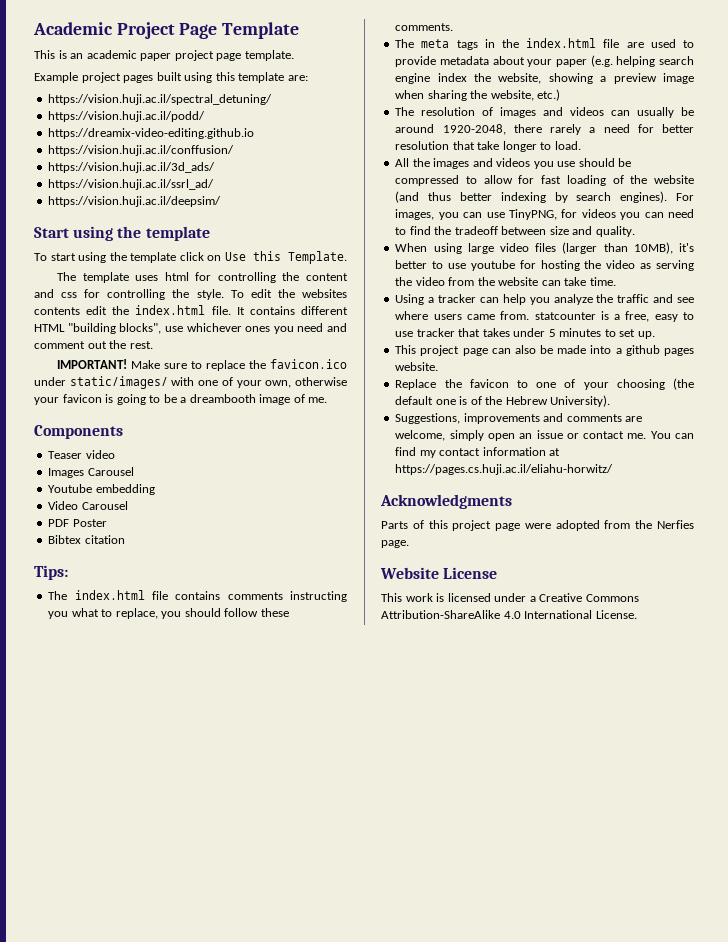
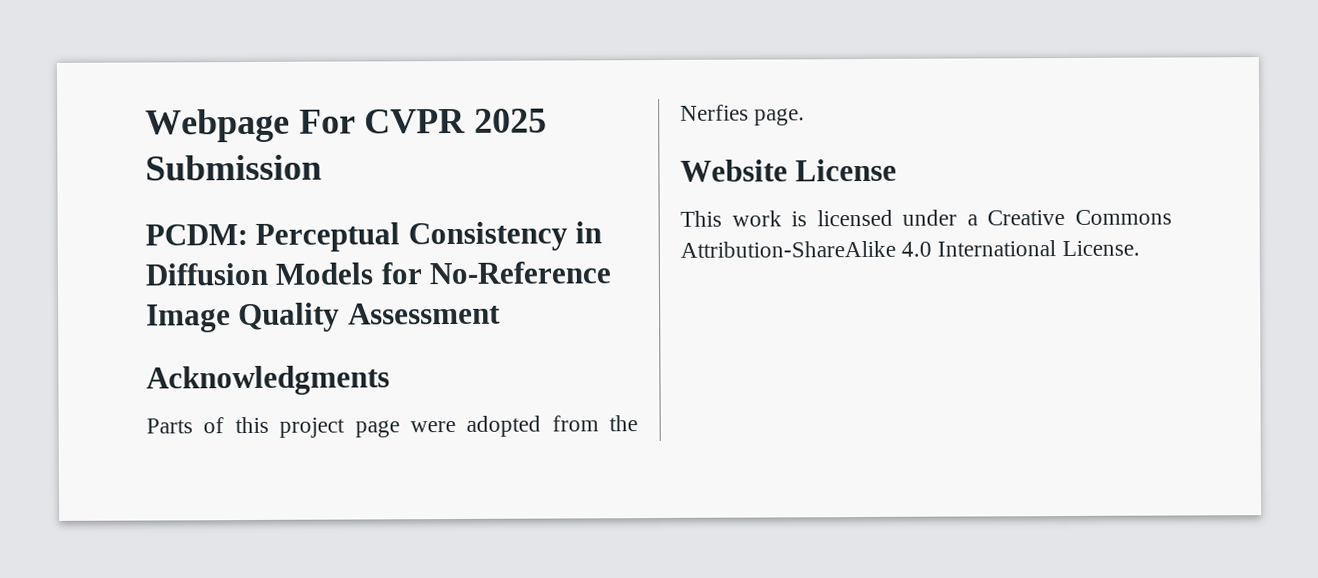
[33,22,300,39] [34,50,294,61] [34,72,308,83] [48,94,273,105] [48,111,206,122] [48,128,255,139] [48,145,235,156] [48,162,216,173] [48,179,215,190] [48,196,222,207] [34,226,210,241] [34,251,347,264] [57,272,348,283] [34,289,347,300] [34,305,348,315] [34,323,347,334] [34,340,153,349] [57,359,347,371] [34,376,348,389] [34,394,328,405] [34,425,123,439] [48,450,115,459] [48,467,134,478] [48,484,155,495] [48,501,128,510] [48,519,107,527] [48,535,125,544] [34,565,68,580] [48,590,347,602] [48,608,289,619] [395,23,454,31] [395,38,694,50] [395,55,694,67] [395,73,694,84] [395,89,561,101] [395,107,694,118] [395,124,694,135] [395,141,581,152] [395,158,632,169] [395,175,694,186] [395,191,694,203] [395,209,694,220] [395,226,635,237] [395,242,694,254] [395,260,694,271] [395,277,616,286] [395,294,694,305] [395,311,694,322] [395,328,655,339] [395,345,694,356] [395,362,439,371] [395,378,694,390] [395,395,611,407] [395,413,643,424] [395,430,694,441] [395,447,561,458] [395,464,614,475] Academic Project Page Template // This is an academic paper project page template. // Example project pages built using this template are: // https://vision.huji.ac.il/spectral_detuning/ // https://vision.huji.ac.il/podd/ // https://dreamix-video-editing.github.io // https://vision.huji.ac.il/conffusion/ // https://vision.huji.ac.il/3d_ads/ // https://vision.huji.ac.il/ssrl_ad/ // https://vision.huji.ac.il/deepsim/ // Start using the template // To start using the template click on Use this Template. // The template uses html for controlling the content and css for controlling the style. To edit the websites contents edit the index.html file. It contains different HTML "building blocks", use whichever ones you need and comment out the rest. // IMPORTANT! Make sure to replace the favicon.ico under static/images/ with one of your own, otherwise your favicon is going to be a dreambooth image of me. // Components // Teaser video // Images Carousel // Youtube embedding // Video Carousel // PDF Poster // Bibtex citation // Tips: // The index.html file contains comments instructing you what to replace, you should follow these comments. // The meta tags in the index.html file are used to provide metadata about your paper (e.g. helping search engine index the website, showing a preview image when sharing the website, etc.) // The resolution of images and videos can usually be around 1920-2048, there rarely a need for better resolution that take longer to load. // All the images and videos you use should be compressed to allow for fast loading of the website (and thus better indexing by search engines). For images, you can use TinyPNG, for videos you can need to find the tradeoff between size and quality. // When using large video files (larger than 10MB), it's better to use youtube for hosting the video as serving the video from the website can take time. // Using a tracker can help you analyze the traffic and see where users came from. statcounter is a free, easy to use tracker that takes under 5 minutes to set up. // This project page can also be made into a github pages website. // Replace the favicon to one of your choosing (the default one is of the Hebrew University). // Suggestions, improvements and comments are welcome, simply open an issue or contact me. You can find my contact information at https://pages.cs.huji.ac.il/eliahu-horwitz/ -> [145,108,548,143] [145,154,322,181] [145,221,603,252] [145,261,612,286] [146,302,501,333] Webpage For CVPR 2025 Submission // PCDM: Perceptual Consistency in Diffusion Models for No-Reference Image Quality Assessment

